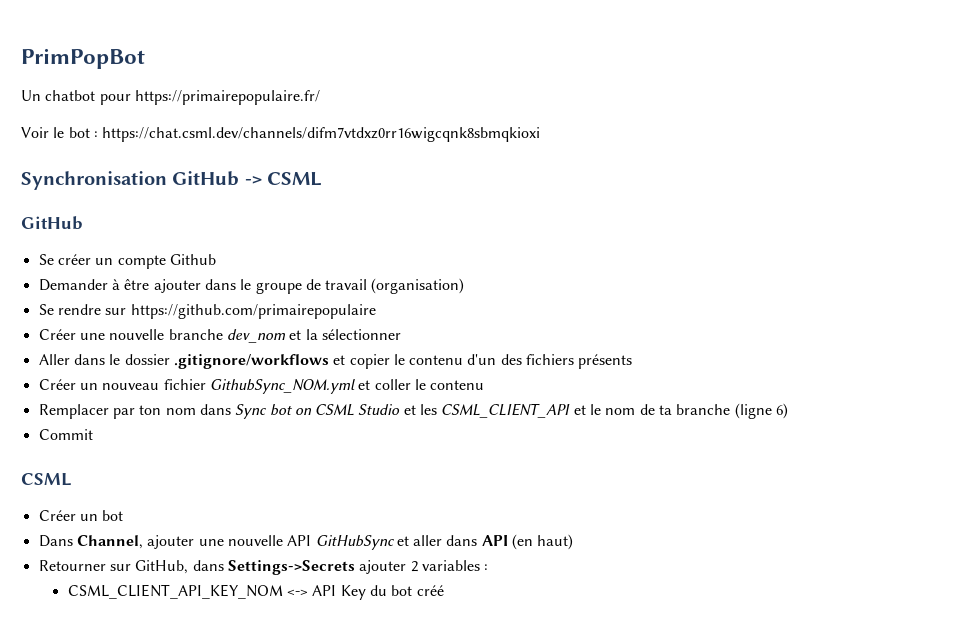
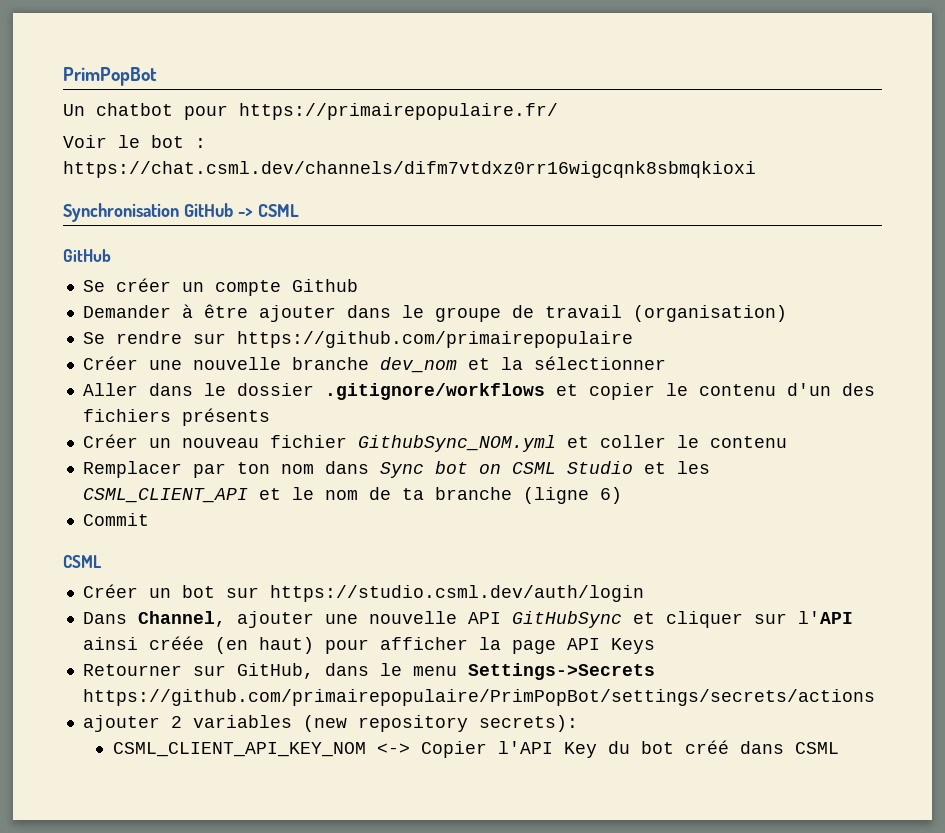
(124, 515) none -> [225,585,644,602] sur https://studio.csml.dev/auth/login
[413,534,574,550] [38,560,489,575] aller dans API (en haut) // Retourner sur GitHub, dans Settings->Secrets ajouter 2 variables : -> [665,611,853,628] [82,636,655,654] [82,663,655,680] [82,689,875,706] [82,715,578,732] cliquer sur l'API ainsi créée (en haut) pour afficher la page API Keys // Retourner sur GitHub, dans le menu Settings->Secrets https://github.com/primairepopulaire/PrimPopBot/settings/secrets/actions // ajouter 2 variables (new repository secrets):
[312,585,337,596] API -> [420,741,553,758] Copier l'API
(444, 590) none -> [739,741,839,754] dans CSML

